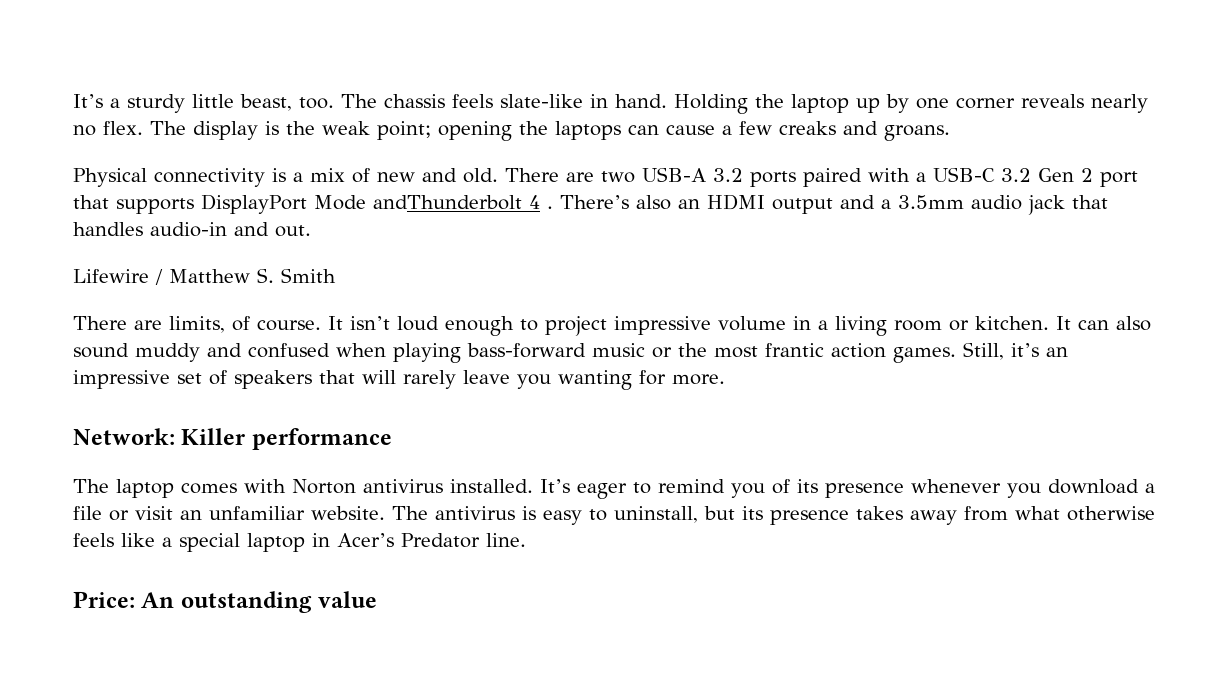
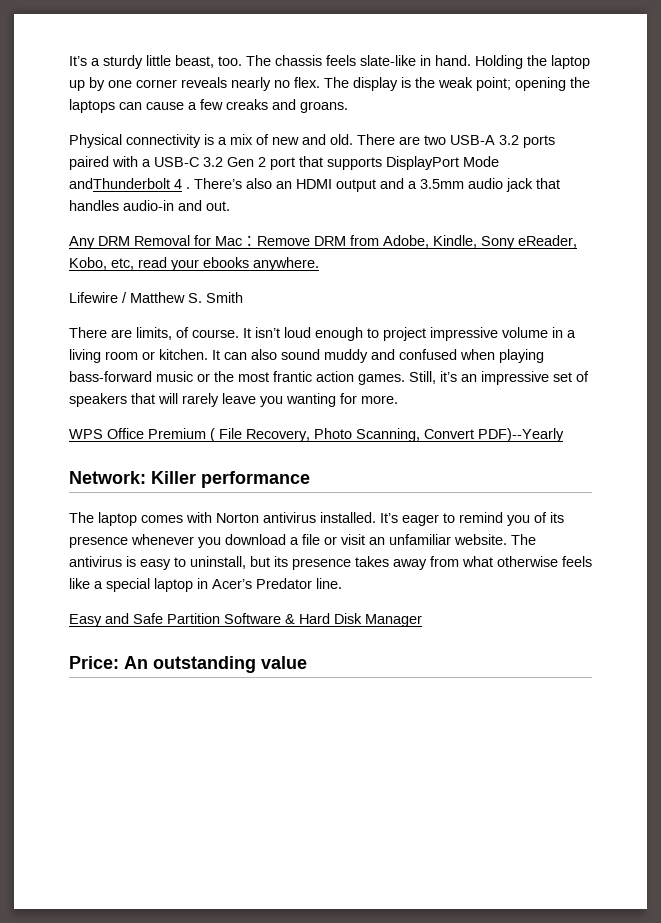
(311, 231) none -> [69,235,577,249] [69,257,319,271] // Any DRM Removal for Mac：Remove DRM from Adobe, Kindle, Sony eReader, Kobo, etc, read your ebooks anywhere.
(725, 379) none -> [69,428,564,442] // WPS Office Premium ( File Recovery, Photo Scanning, Convert PDF)--Yearly
(526, 540) none -> [69,613,422,627] // Easy and Safe Partition Software & Hard Disk Manager

